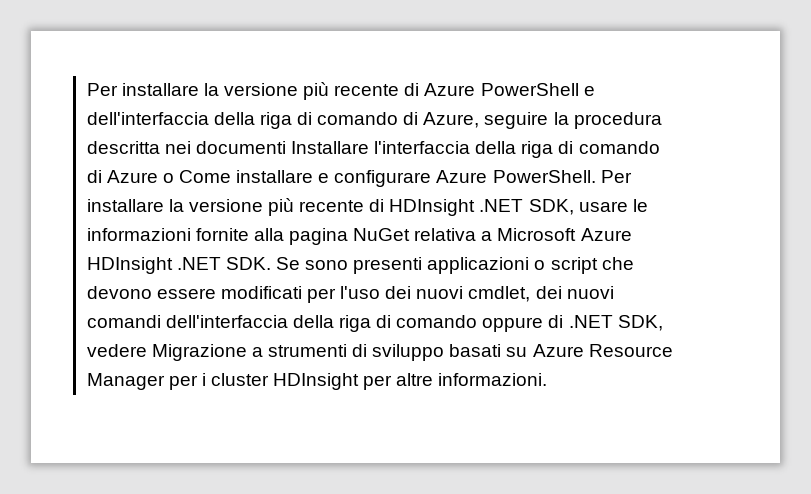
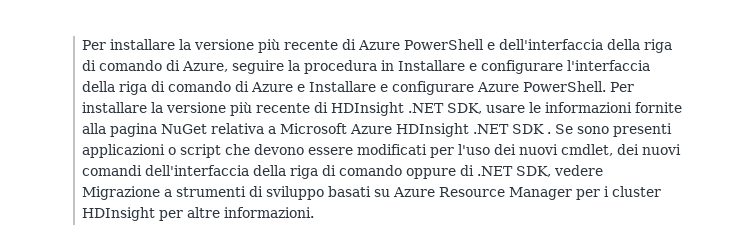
[86,141,369,154] descritta nei documenti Installare -> [381,60,564,74] in Installare e configurare
[162,170,314,183] o Come installare -> [297,81,377,92] e Installare
[225,257,271,270] SDK. -> [512,124,552,134] SDK .

